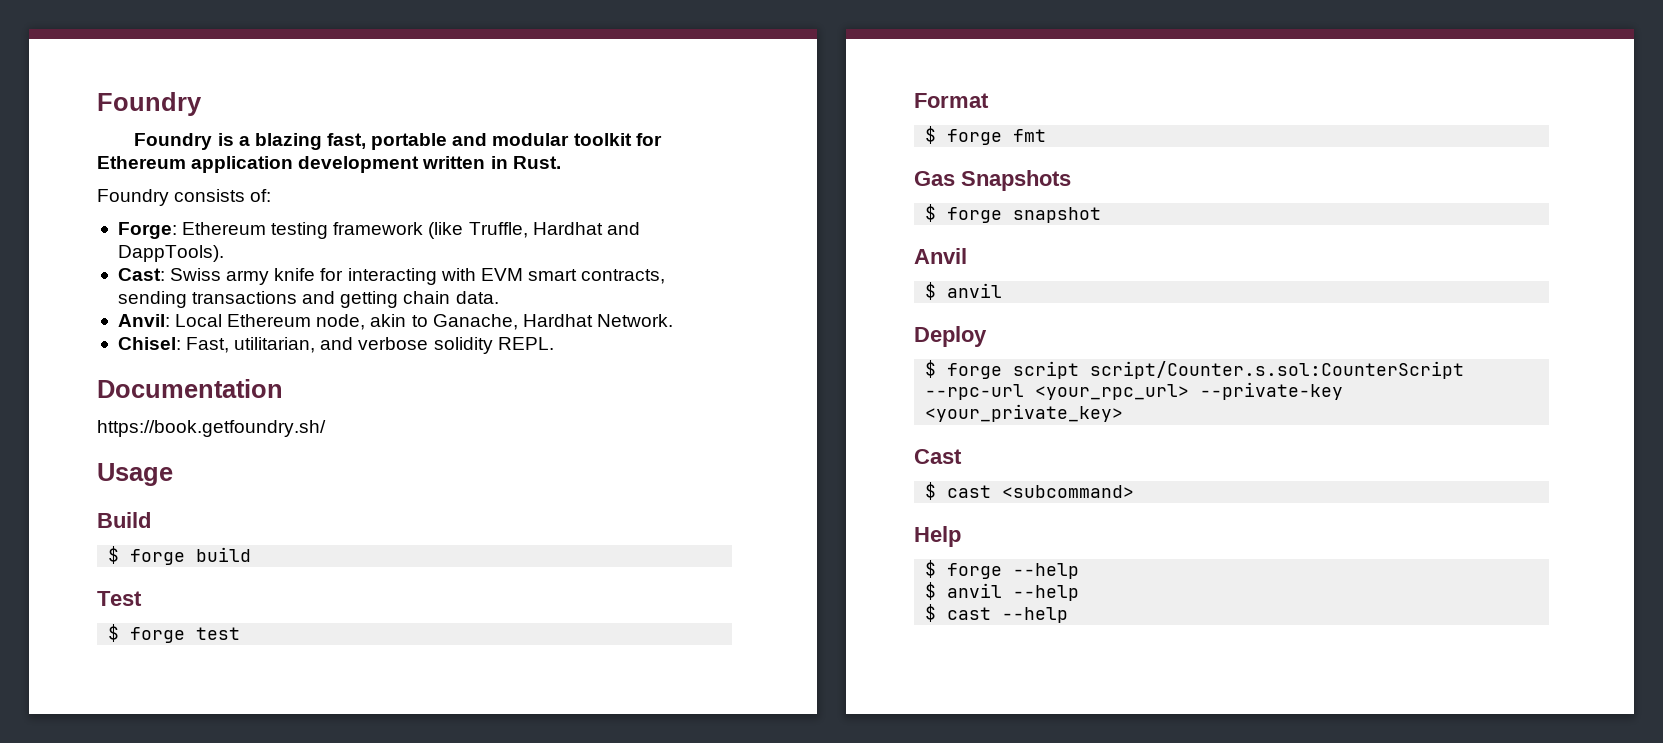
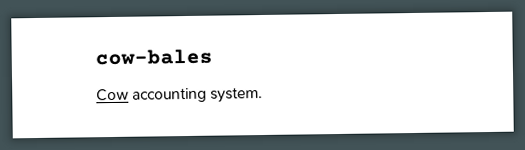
[97,92,202,116] [134,133,662,150] [97,156,561,173] [97,189,272,206] [117,222,640,239] [117,245,224,262] [117,268,666,285] [117,291,499,308] [117,314,673,330] [117,337,554,354] [97,379,283,398] [97,420,326,437] [97,463,173,486] [97,512,151,528] [108,546,252,565] [97,591,142,606] [108,624,241,643] [914,93,989,108] [925,126,1047,145] [914,170,1071,191] [925,204,1102,223] [914,248,967,264] [925,282,1003,300] [914,326,987,347] [925,360,1465,379] [925,382,1344,400] [925,404,1124,422] [914,449,962,464] [925,482,1135,500] [914,526,961,547] [925,560,1080,579] [925,582,1080,601] [925,604,1069,623] Foundry // Foundry is a blazing fast, portable and modular toolkit for Ethereum application development written in Rust. // Foundry consists of: // Forge: Ethereum testing framework (like Truffle, Hardhat and DappTools). // Cast: Swiss army knife for interacting with EVM smart contracts, sending transactions and getting chain data. // Anvil: Local Ethereum node, akin to Ganache, Hardhat Network. // Chisel: Fast, utilitarian, and verbose solidity REPL. // Documentation // https://book.getfoundry.sh/ // Usage // Build // $ forge build // Test // $ forge test // Format // $ forge fmt // Gas Snapshots // $ forge snapshot // Anvil // $ anvil // Deploy // $ forge script script/Counter.s.sol:CounterScript --rpc-url <your_rpc_url> --private-key <your_private_key> // Cast // $ cast <subcommand> // Help // $ forge --help // $ anvil --help // $ cast --help -> [95,48,213,66] [96,86,264,103] cow-bales // Cow accounting system.

